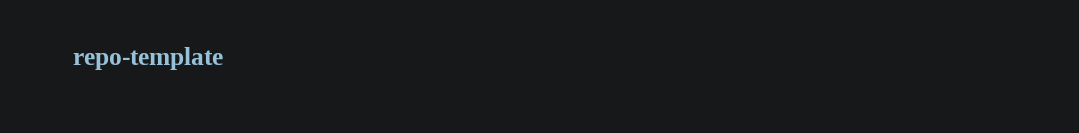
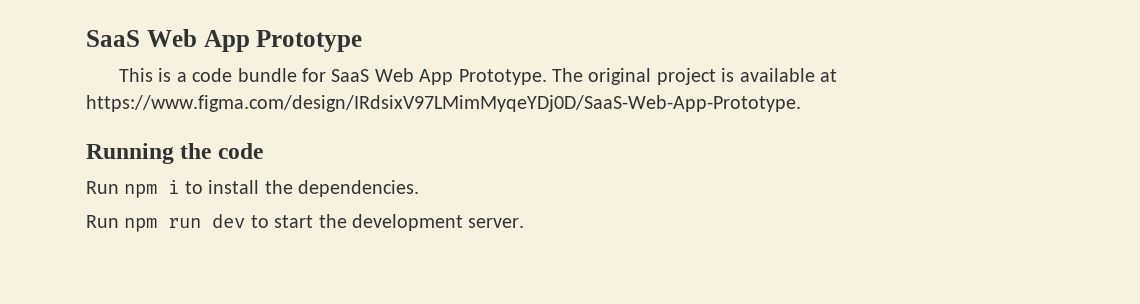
[73,47,223,70] repo-template -> [86,29,363,52] [119,68,838,85] [86,95,801,112] [86,143,263,164] [86,180,419,198] [86,214,525,232] SaaS Web App Prototype // This is a code bundle for SaaS Web App Prototype. The original project is available at https://www.figma.com/design/IRdsixV97LMimMyqeYDj0D/SaaS-Web-App-Prototype. // Running the code // Run npm i to install the dependencies. // Run npm run dev to start the development server.

